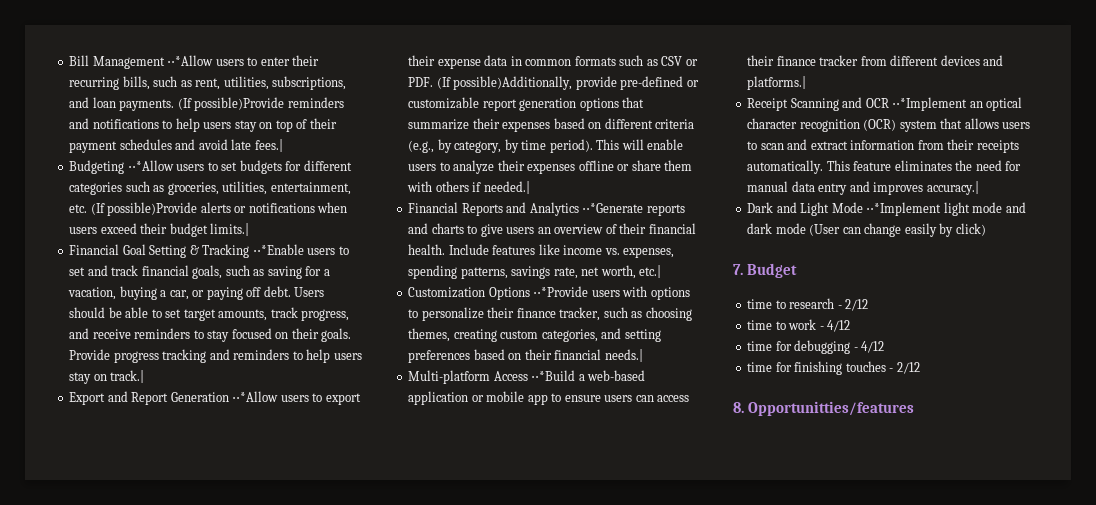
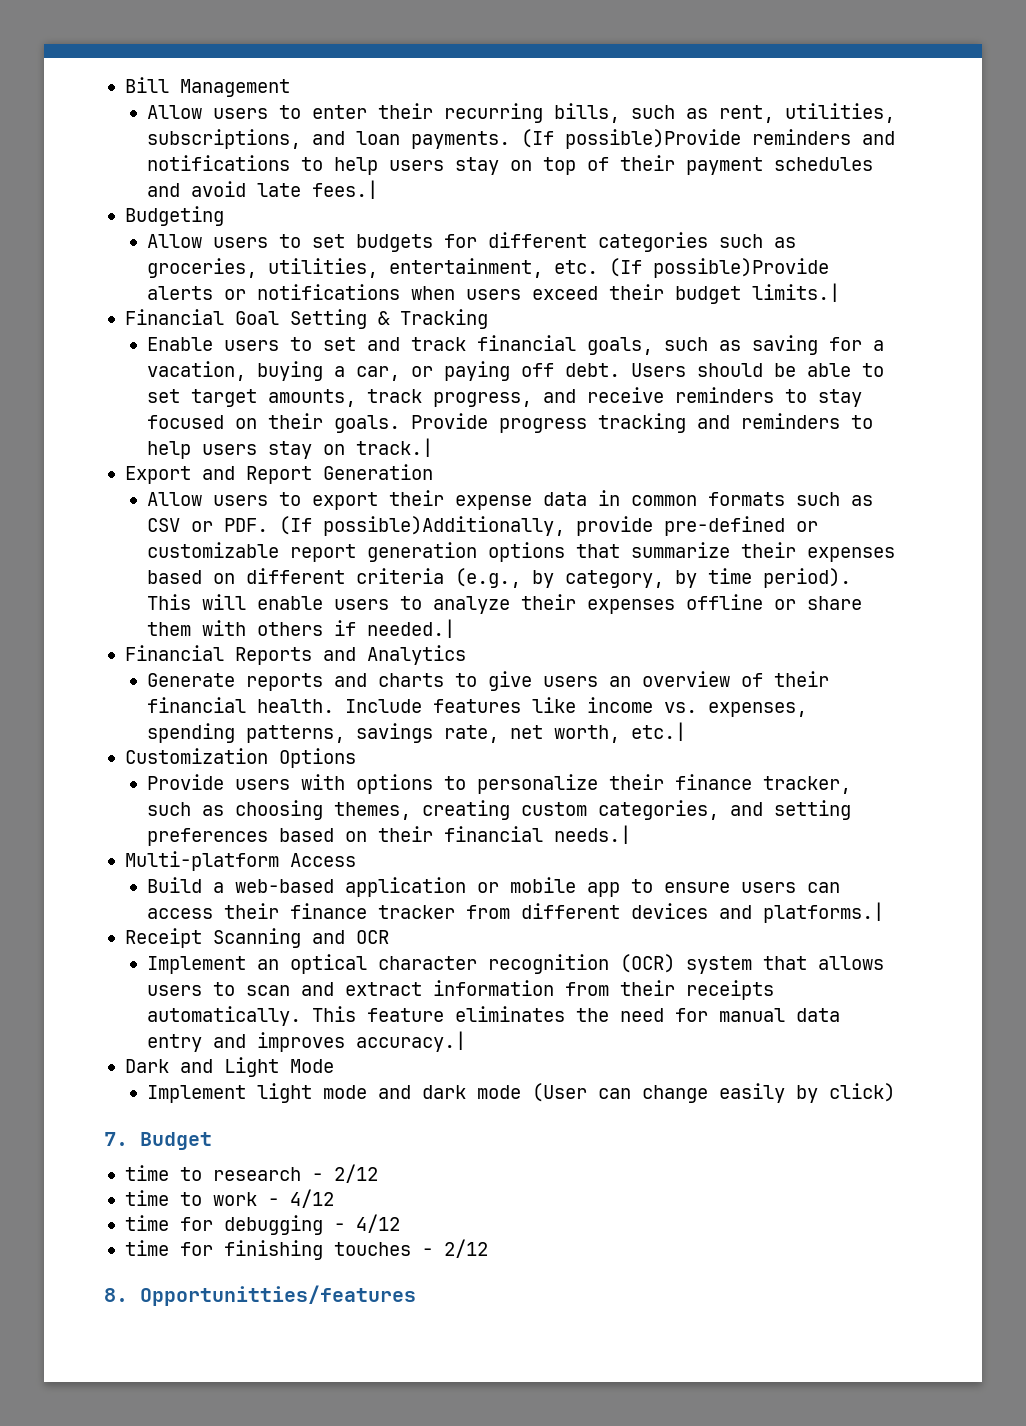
[167,55,214,66] ⋅⋅*Allow -> [147,105,203,119] // Allow
[127,160,174,171] ⋅⋅*Allow -> [147,234,203,248] // Allow
[252,244,304,255] ⋅⋅*Enable -> [147,337,214,351] // Enable
[232,391,279,402] ⋅⋅*Allow -> [147,492,203,506] // Allow
[582,203,644,213] ⋅⋅*Generate -> [147,673,236,687] // Generate
[533,286,589,297] ⋅⋅*Provide -> [147,774,225,790] // Provide
[531,370,576,381] ⋅⋅*Build -> [147,877,203,893] // Build
[892,97,968,111] ⋅⋅*Implement -> [147,956,247,974] // Implement
[866,202,942,216] ⋅⋅*Implement -> [147,1085,247,1103] // Implement

